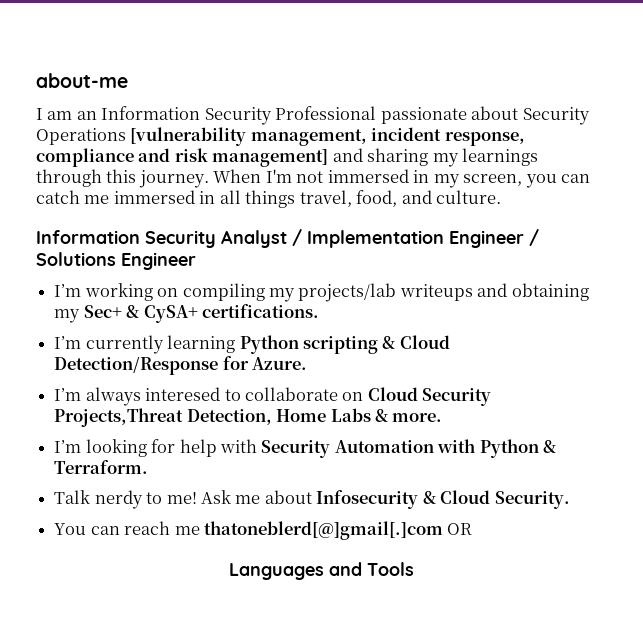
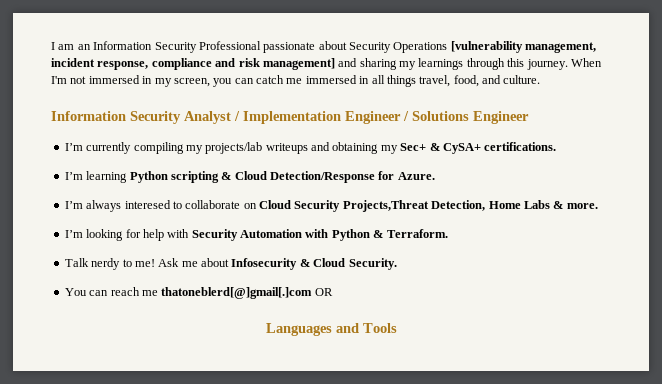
[36,73,128,88] about-me // -> (51, 46) none
[84,283,179,301] working on -> [86,142,132,154] currently
[85,335,164,354] currently -> (83, 176) none

